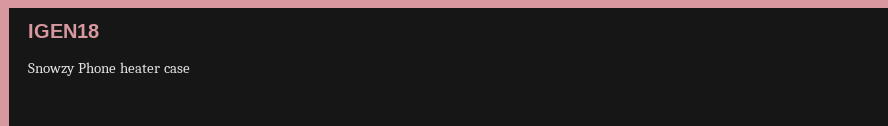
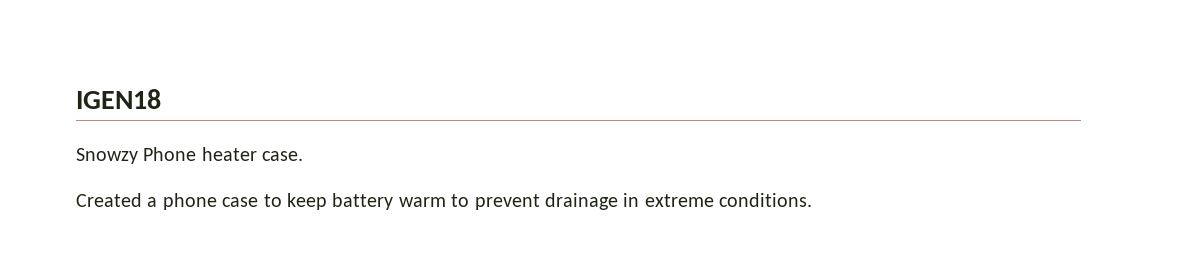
[163,66,190,73] case -> [262,151,304,161] [76,193,813,210] case. // Created a phone case to keep battery warm to prevent drainage in extreme conditions.

